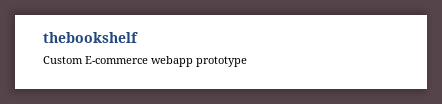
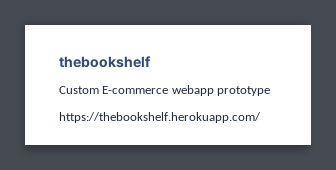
(247, 61) none -> [59,112,261,123] // https://thebookshelf.herokuapp.com/

